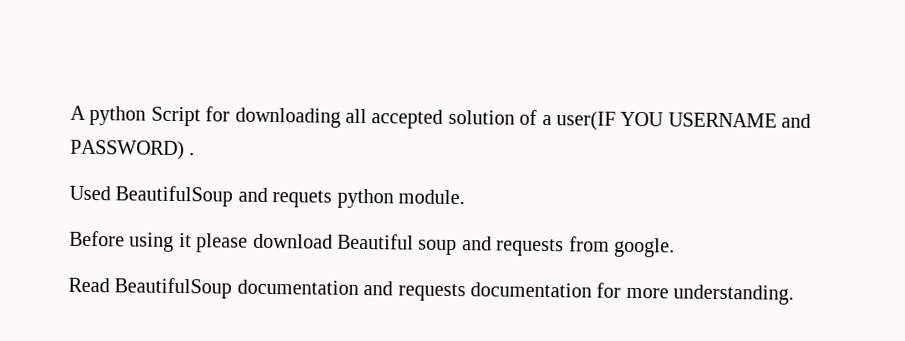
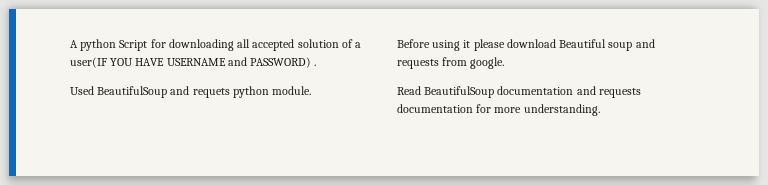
(665, 119) none -> [135,58,165,66] HAVE

